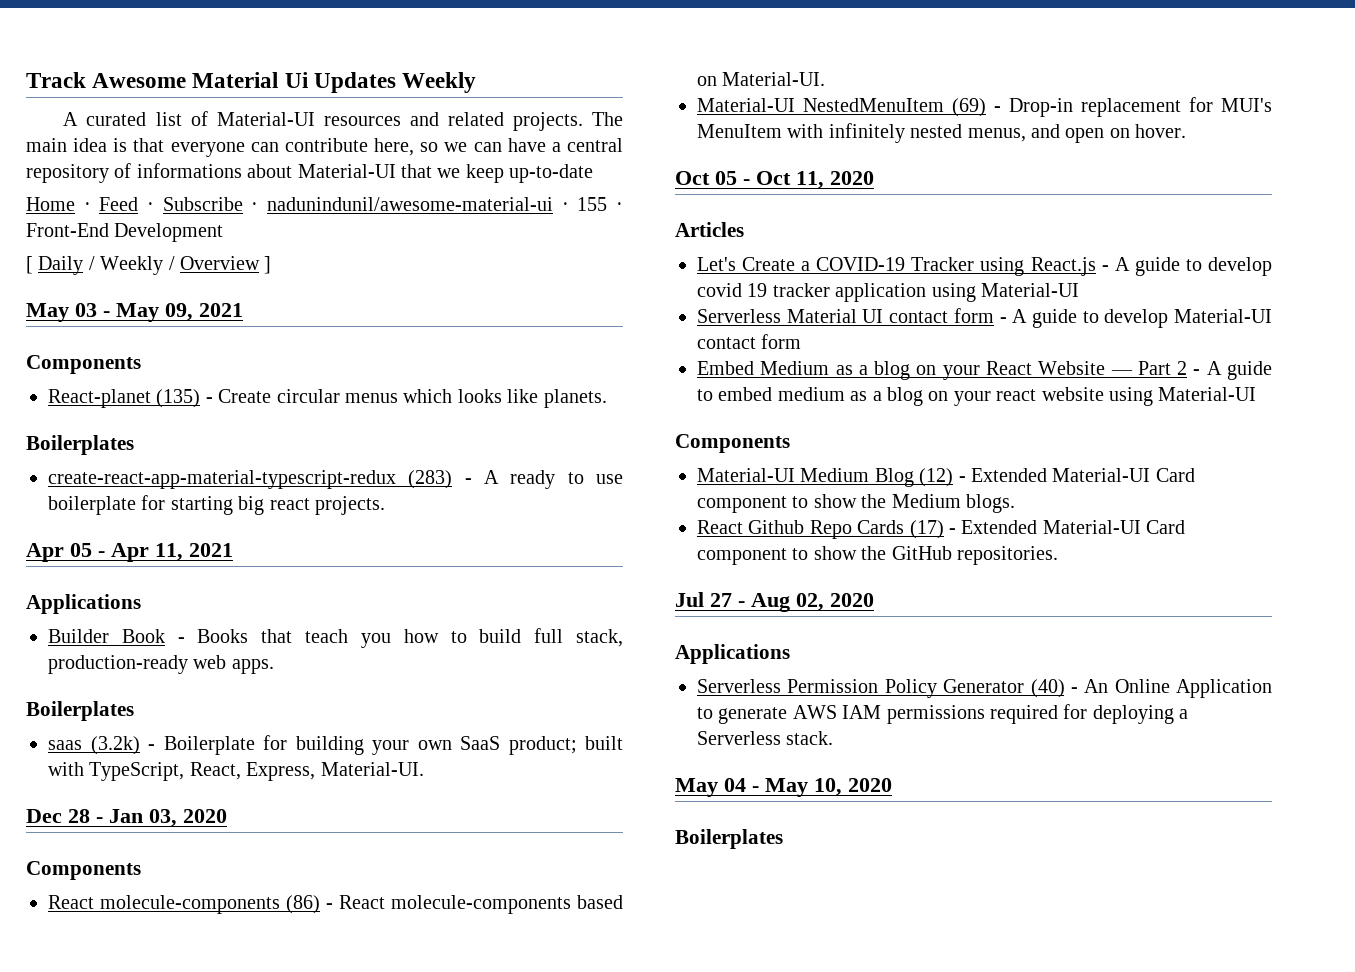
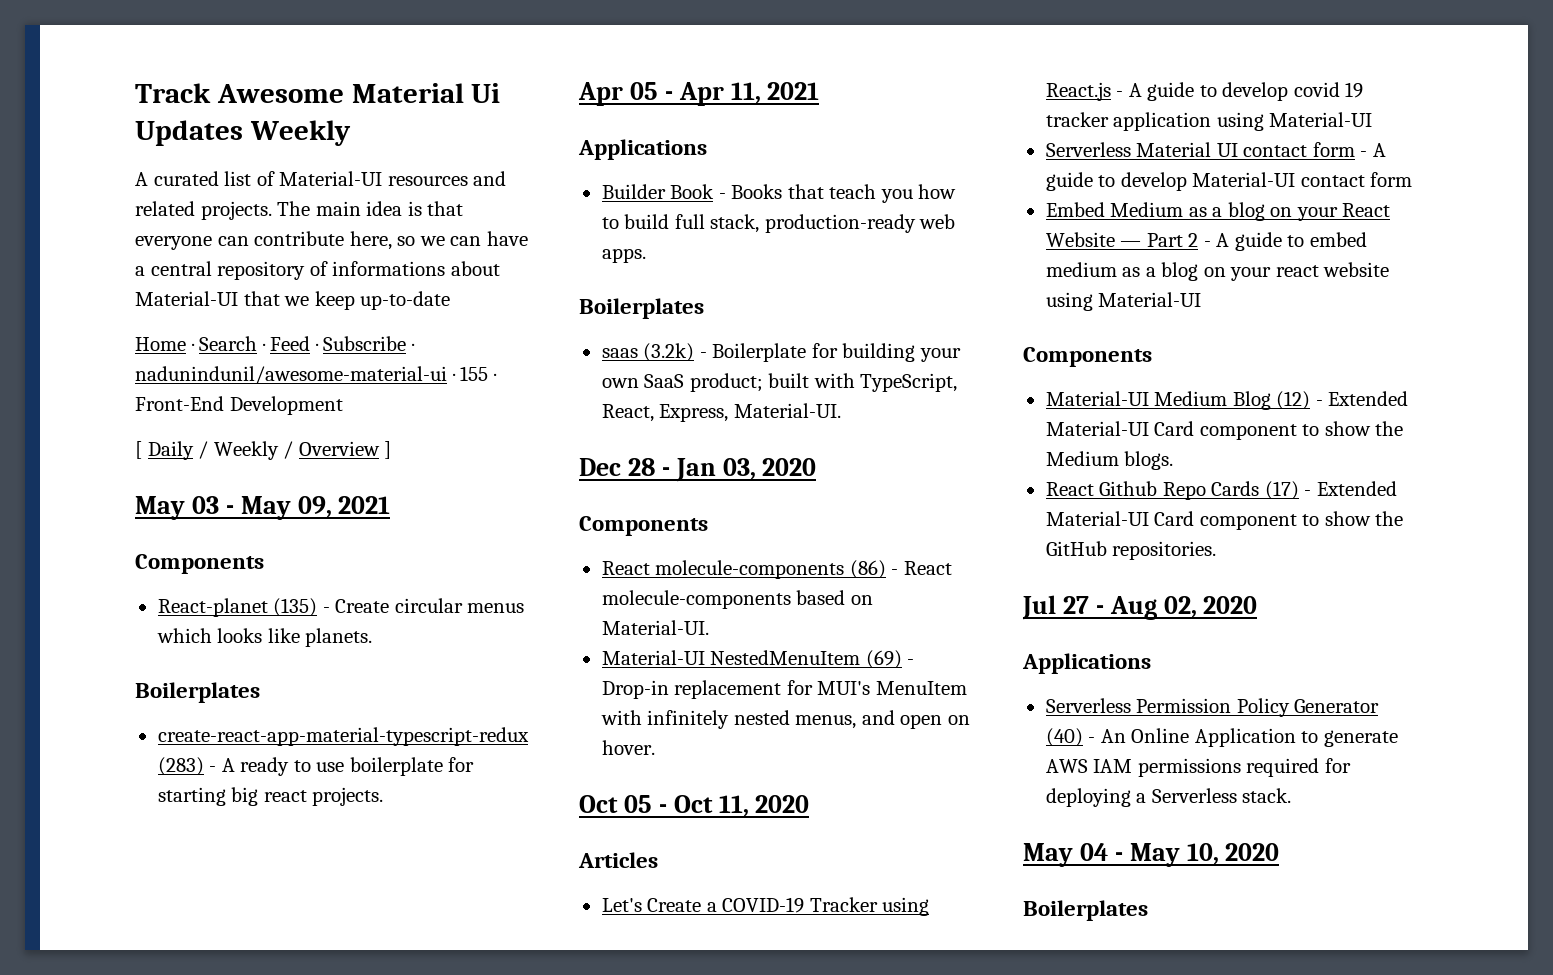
(91, 206) none -> [199,336,266,351] Search ·

